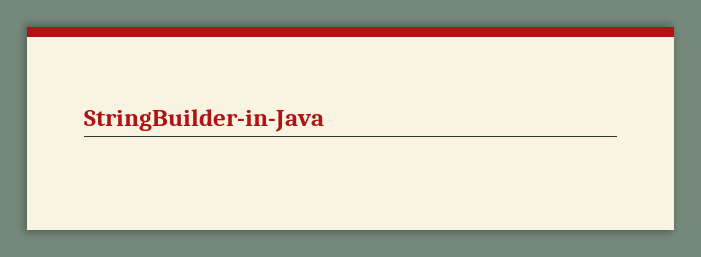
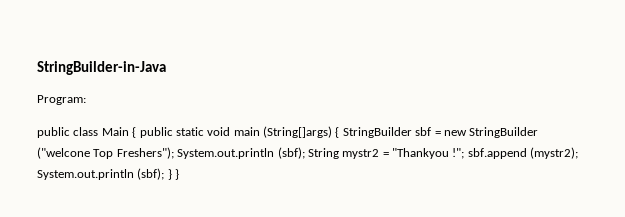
(324, 120) none -> [37,95,86,105] [37,126,539,138] [37,147,579,159] [37,168,180,180] // Program: // public class Main { public static void main (String[]args) { StringBuilder sbf = new StringBuilder ("welcone Top Freshers"); System.out.println (sbf); String mystr2 = "Thankyou !"; sbf.append (mystr2); System.out.println (sbf); } }

